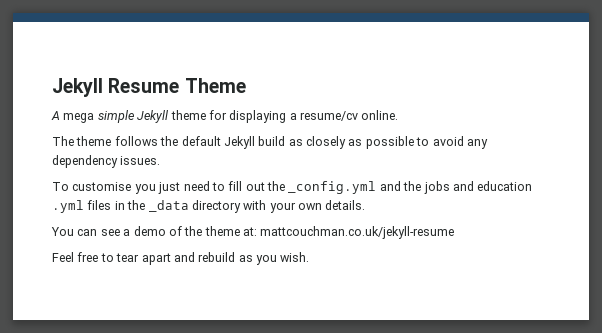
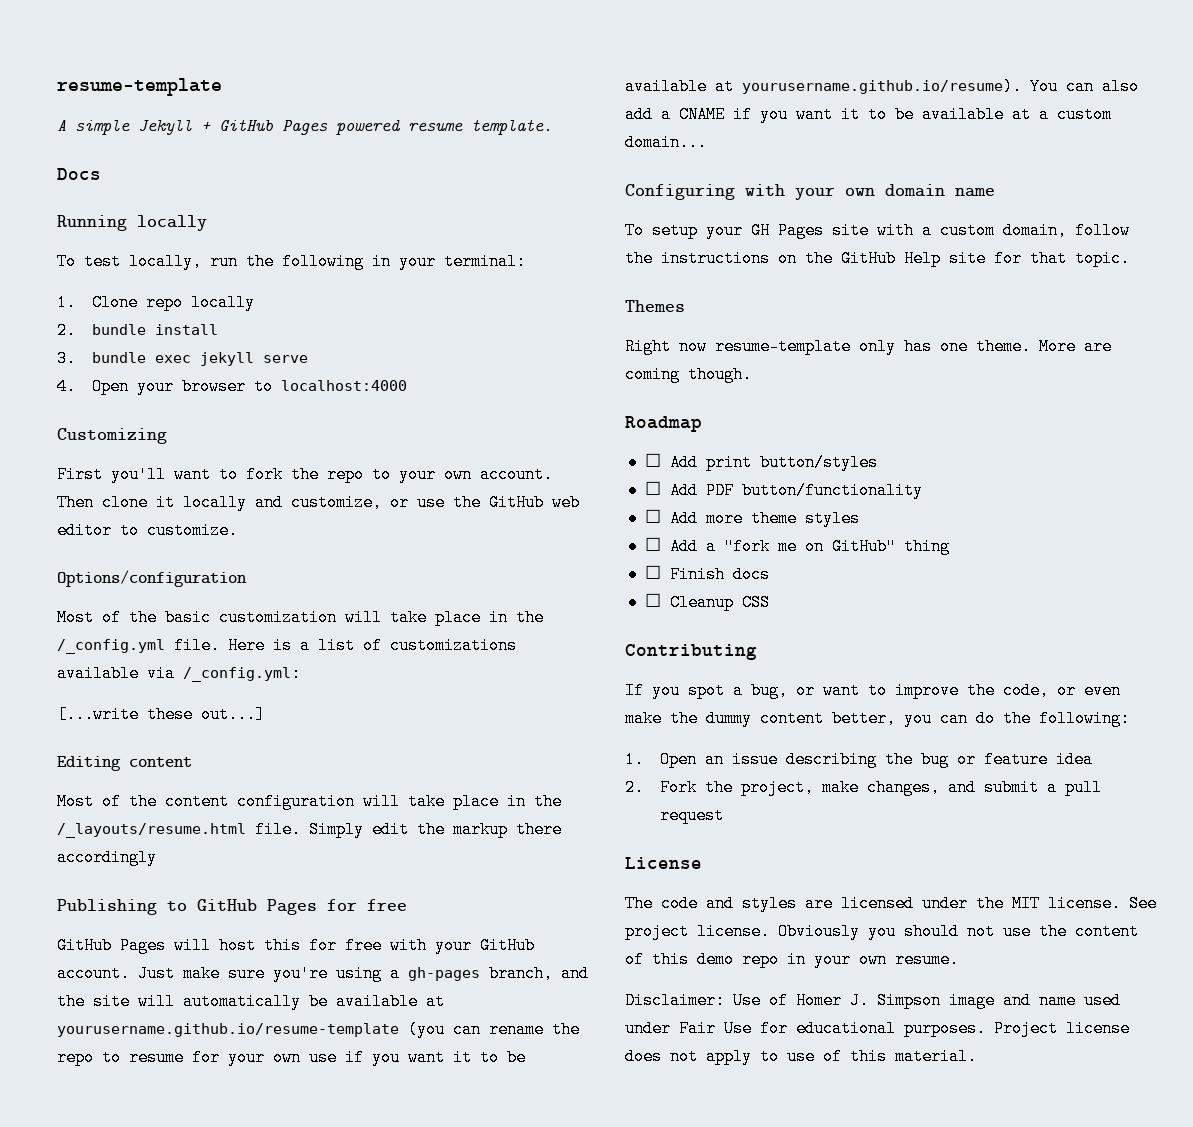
[52,78,246,97] Jekyll Resume Theme -> [57,78,222,96] resume-template
[63,113,95,123] mega -> (66, 125) none
[170,110,399,123] [52,136,488,149] [52,155,161,168] [52,181,533,194] [52,200,366,213] [51,226,455,239] [52,252,310,265] theme for displaying a resume/cv online. // The theme follows the default Jekyll build as closely as possible to avoid any dependency issues. // To customise you just need to fill out the _config.yml and the jobs and education .yml files in the _data directory with your own details. // You can see a demo of the theme at: mattcouchman.co.uk/jekyll-resume // Feel free to tear apart and rebuild as you wish. -> [201,119,552,135] [57,168,101,180] [57,215,207,231] [57,253,526,270] [57,294,255,311] [57,322,218,339] [57,350,308,367] [57,378,407,395] [57,428,167,444] [57,466,553,483] [57,494,580,511] [57,522,238,539] [57,570,247,587] [57,609,544,626] [57,637,517,654] [57,665,301,682] [57,706,265,723] [57,756,192,771] [57,793,562,810] [57,821,562,838] [57,849,157,866] [57,899,407,915] [57,937,535,954] [57,965,589,982] [57,993,445,1010] [57,1021,580,1038] [57,1049,526,1066] [625,78,1139,95] [625,106,1112,123] [625,134,707,151] [625,184,995,200] [625,222,1130,239] [625,250,1130,267] [625,300,685,312] [625,338,1112,355] [625,366,752,383] [625,416,702,432] [644,453,878,471] [644,481,923,499] [644,509,860,527] [644,537,950,555] [644,565,770,583] [644,593,770,611] [625,644,757,660] [625,682,1121,699] [625,710,1130,727] [625,751,1093,768] [625,779,1102,796] [659,807,724,824] [625,857,702,869] [625,895,1157,912] [625,923,1139,940] [625,951,959,968] [625,992,1121,1009] [625,1020,1130,1037] [625,1048,977,1065] + GitHub Pages powered resume template. // Docs // Running locally // To test locally, run the following in your terminal: // 1. Clone repo locally // 2. bundle install // 3. bundle exec jekyll serve // 4. Open your browser to localhost:4000 // Customizing // First you'll want to fork the repo to your own account. Then clone it locally and customize, or use the GitHub web editor to customize. // Options/configuration // Most of the basic customization will take place in the /_config.yml file. Here is a list of customizations available via /_config.yml: // [...write these out...] // Editing content // Most of the content configuration will take place in the /_layouts/resume.html file. Simply edit the markup there accordingly // Publishing to GitHub Pages for free // GitHub Pages will host this for free with your GitHub account. Just make sure you're using a gh-pages branch, and the site will automatically be available at yourusername.github.io/resume-template (you can rename the repo to resume for your own use if you want it to be available at yourusername.github.io/resume). You can also add a CNAME if you want it to be available at a custom domain... // Configuring with your own domain name // To setup your GH Pages site with a custom domain, follow the instructions on the GitHub Help site for that topic. // Themes // Right now resume-template only has one theme. More are coming though. // Roadmap // ☐ Add print button/styles // ☐ Add PDF button/functionality // ☐ Add more theme styles // ☐ Add a "fork me on GitHub" thing // ☐ Finish docs // ☐ Cleanup CSS // Contributing // If you spot a bug, or want to improve the code, or even make the dummy content better, you can do the following: // 1. Open an issue describing the bug or feature idea // 2. Fork the project, make changes, and submit a pull request // License // The code and styles are licensed under the MIT license. See project license. Obviously you should not use the content of this demo repo in your own resume. // Disclaimer: Use of Homer J. Simpson image and name used under Fair Use for educational purposes. Project license does not apply to use of this material.

